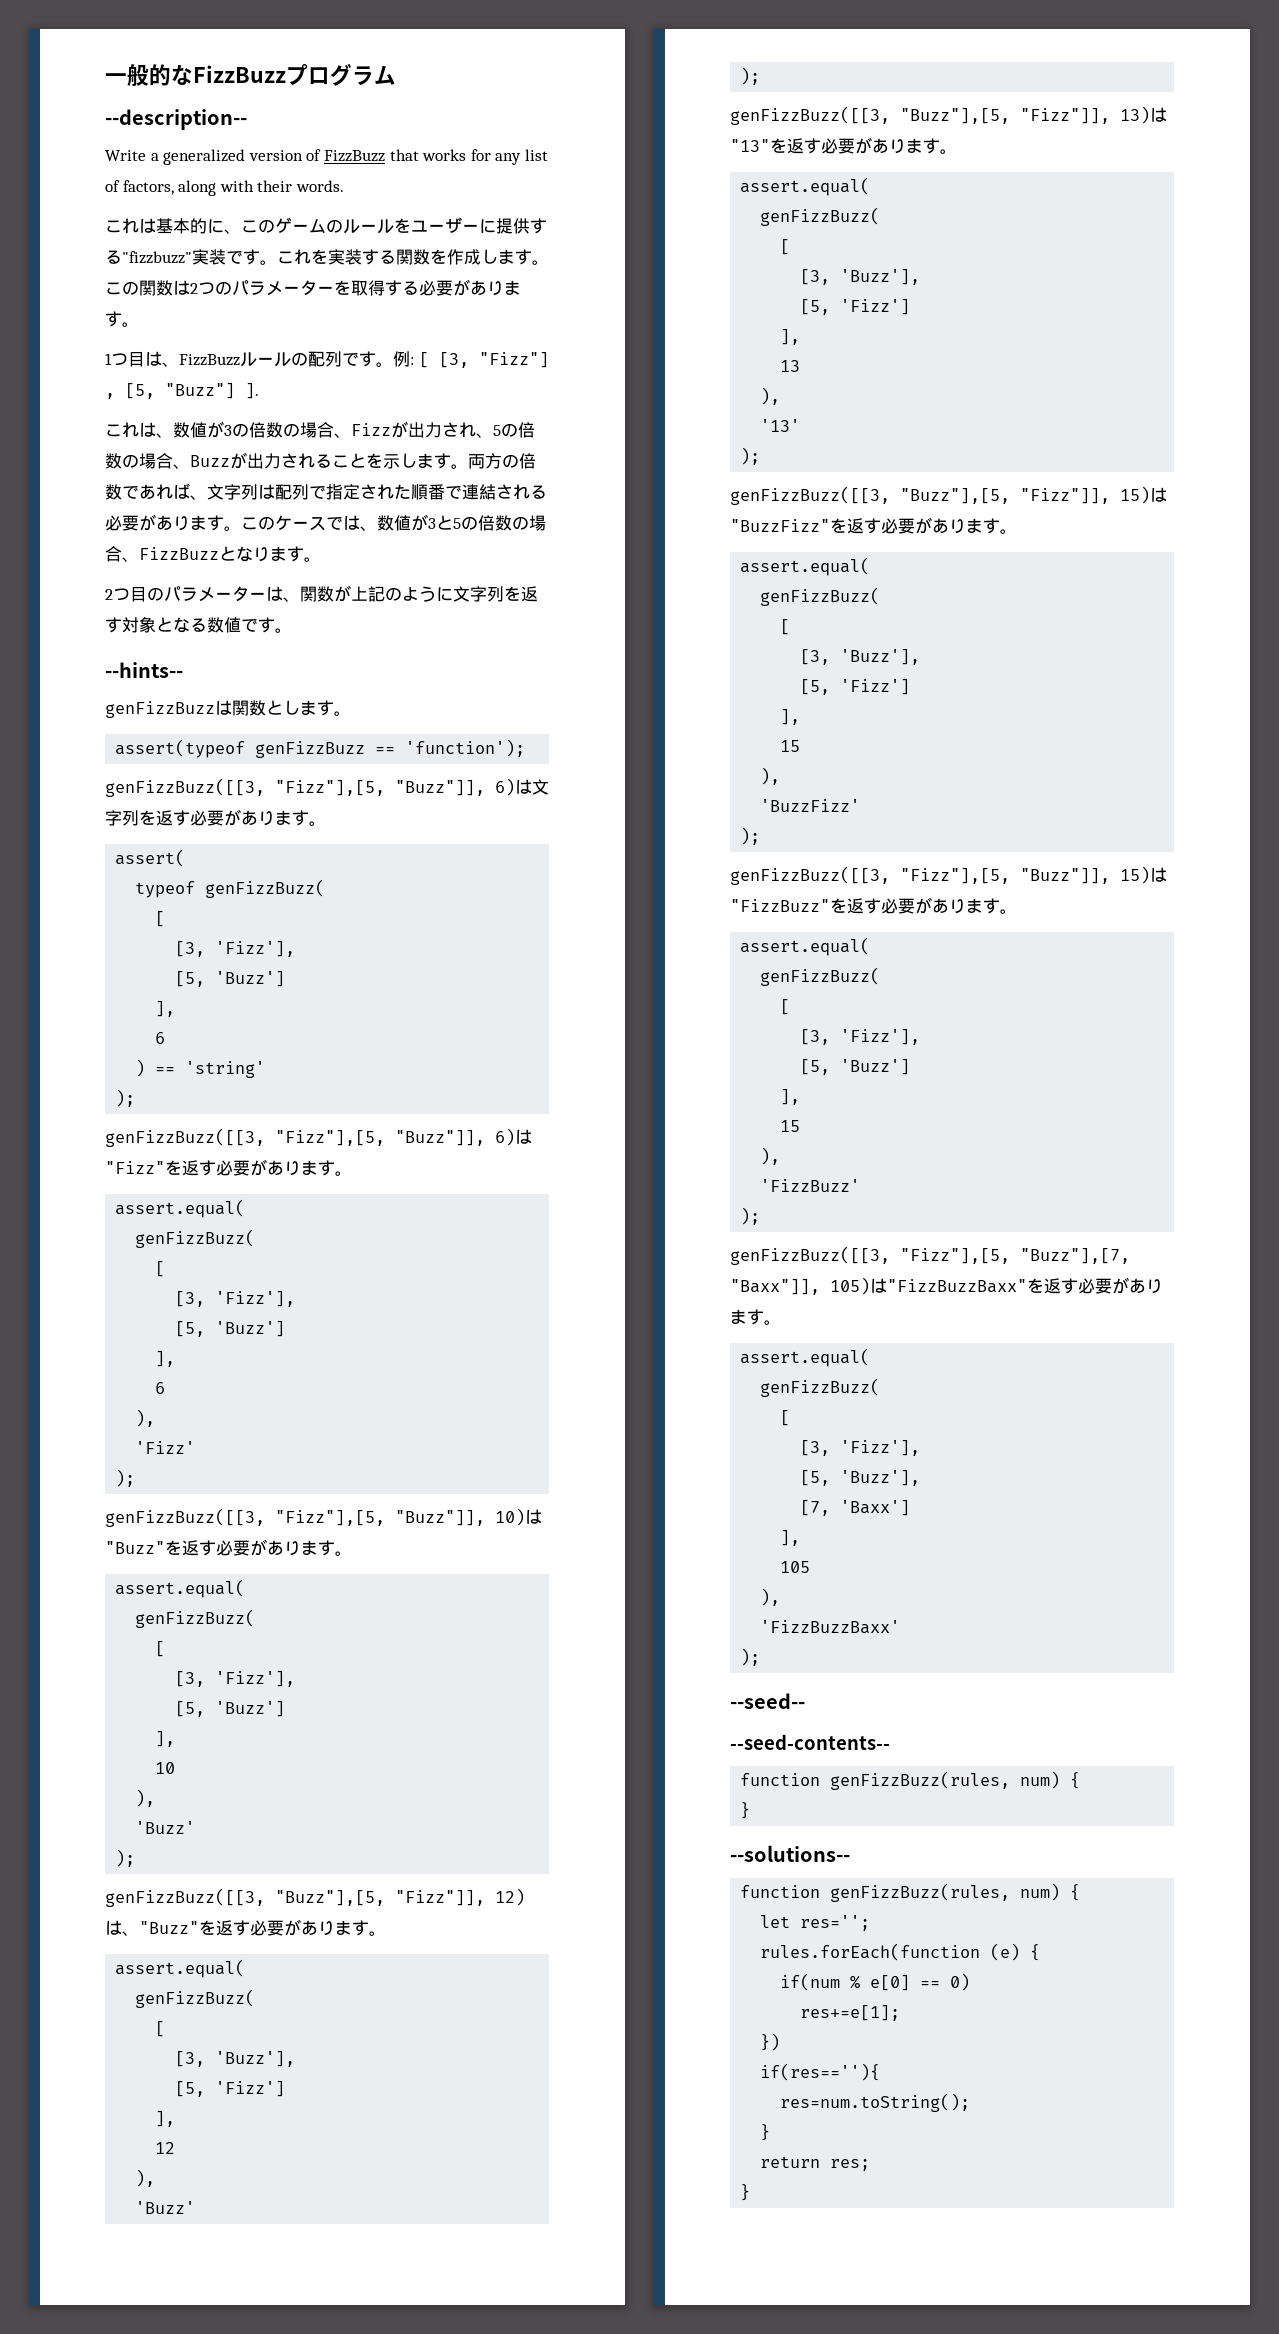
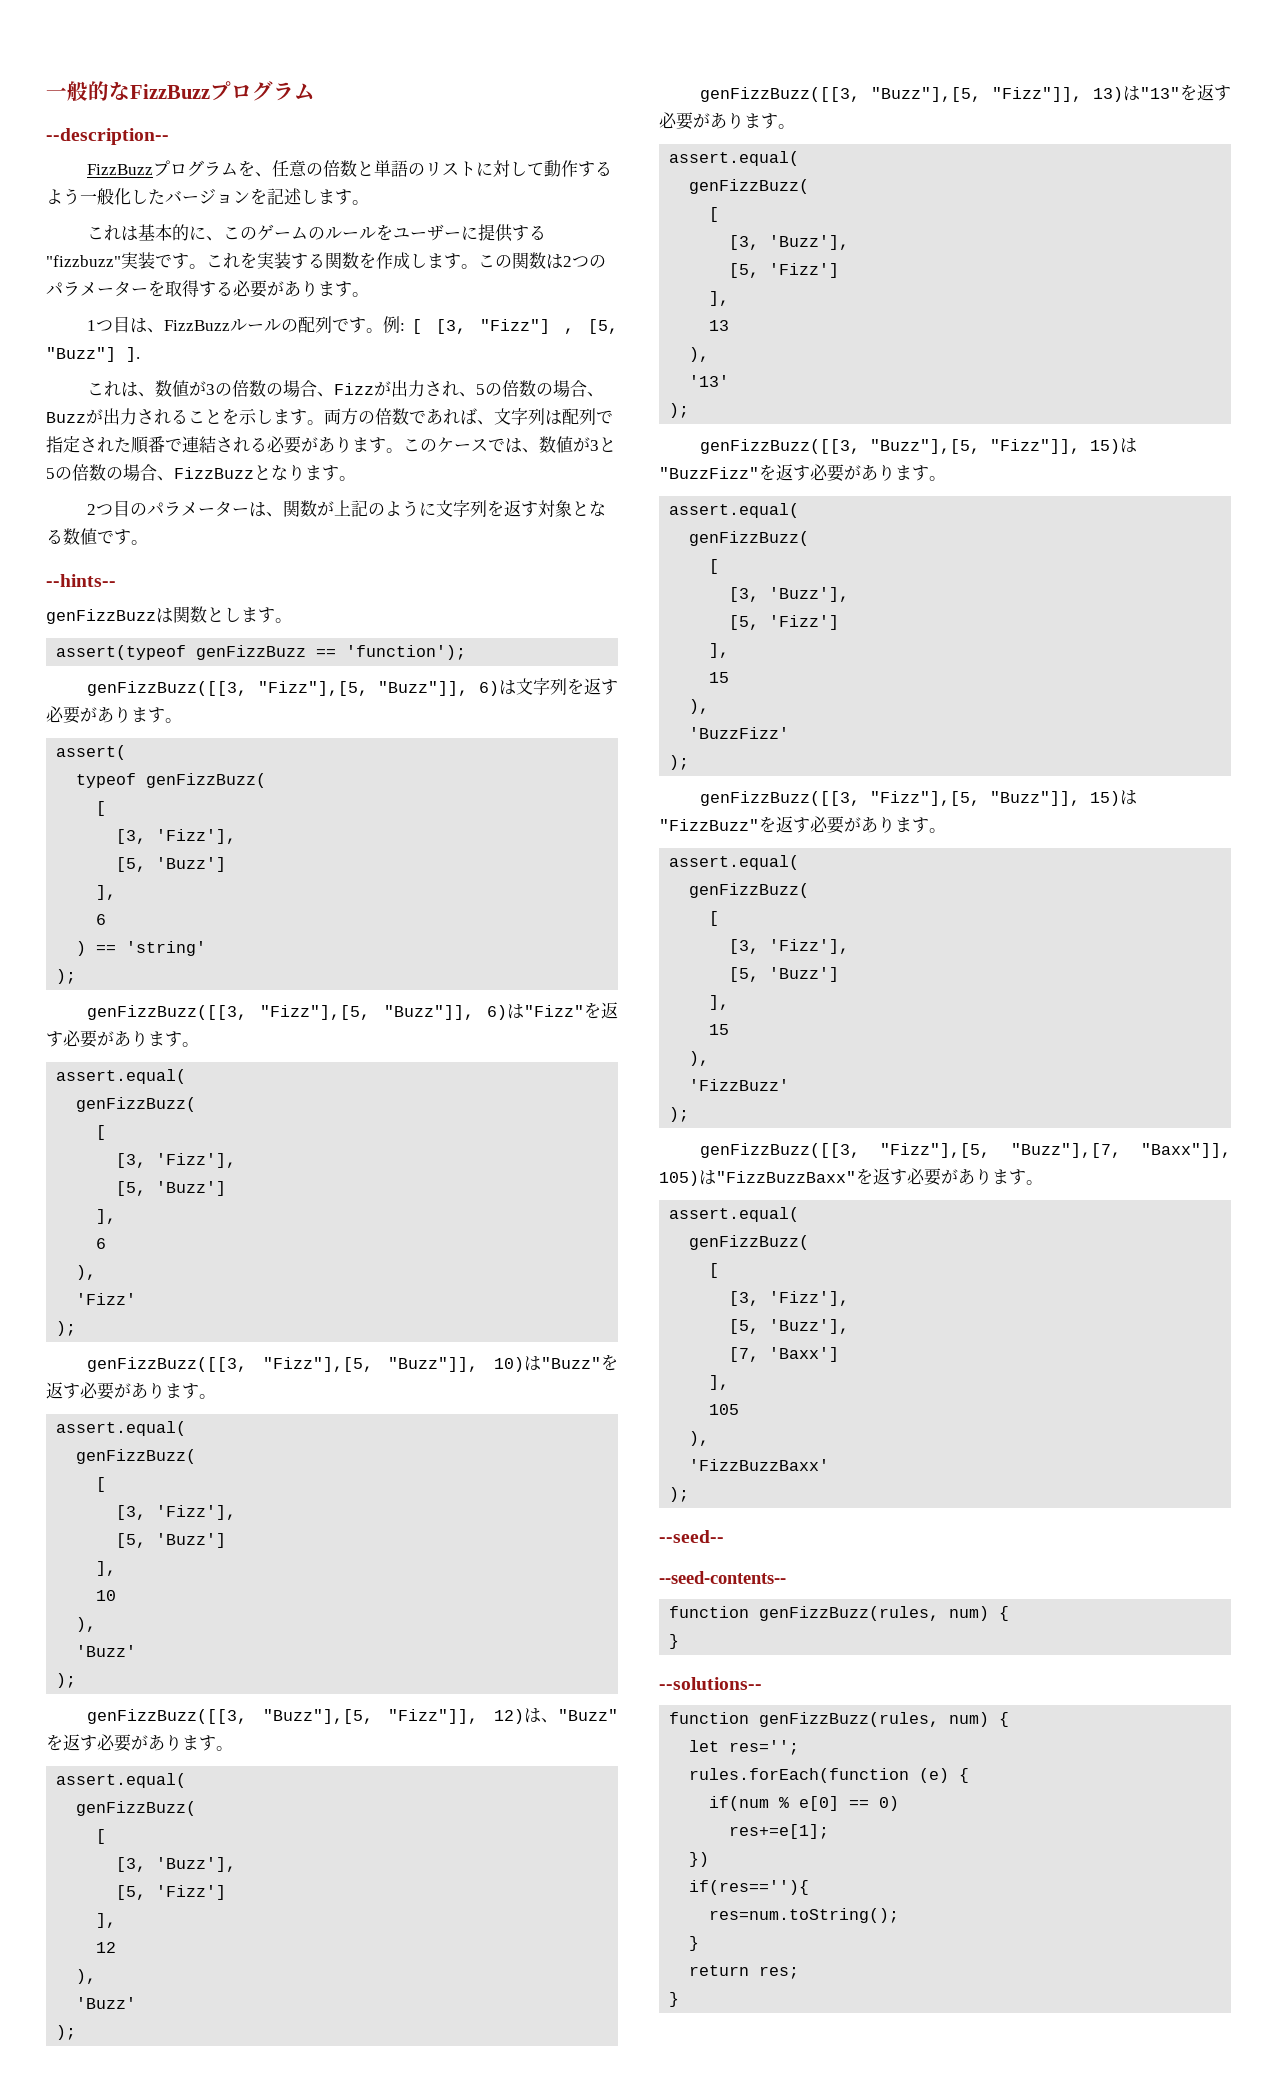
[105,149,548,165] [105,180,344,196] Write a generalized version of FizzBuzz that works for any list of factors, along with their words. -> [87,160,613,177] [46,188,369,205] FizzBuzzプログラムを、任意の倍数と単語のリストに対して動作するよう一般化したバージョンを記述します。

